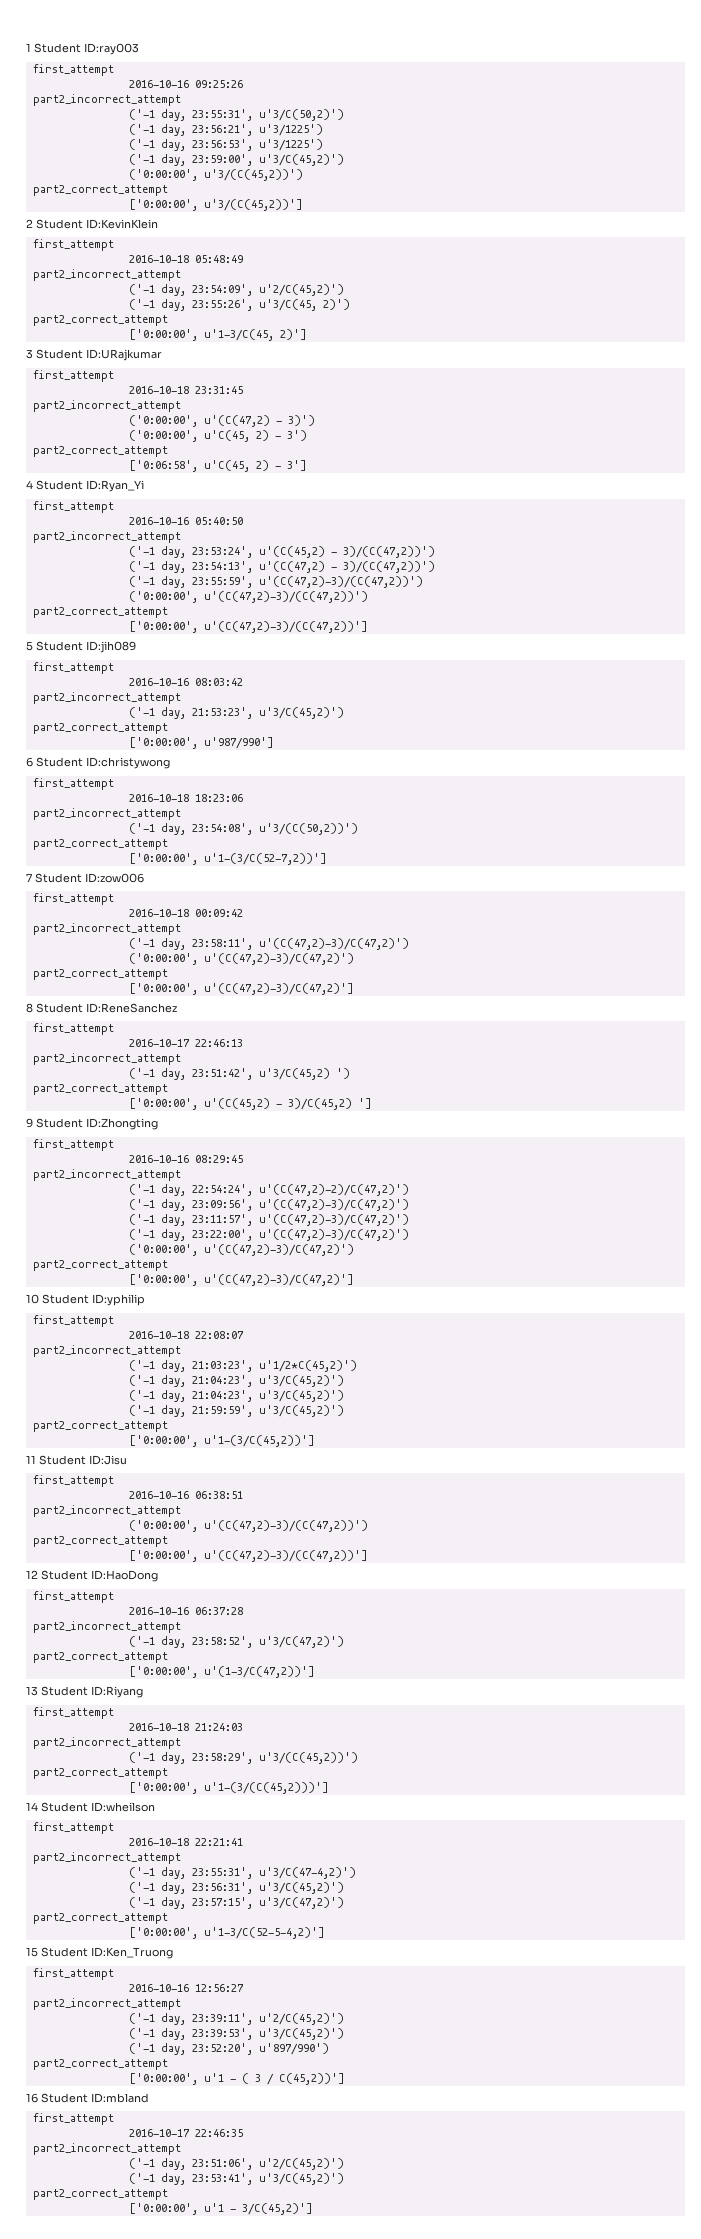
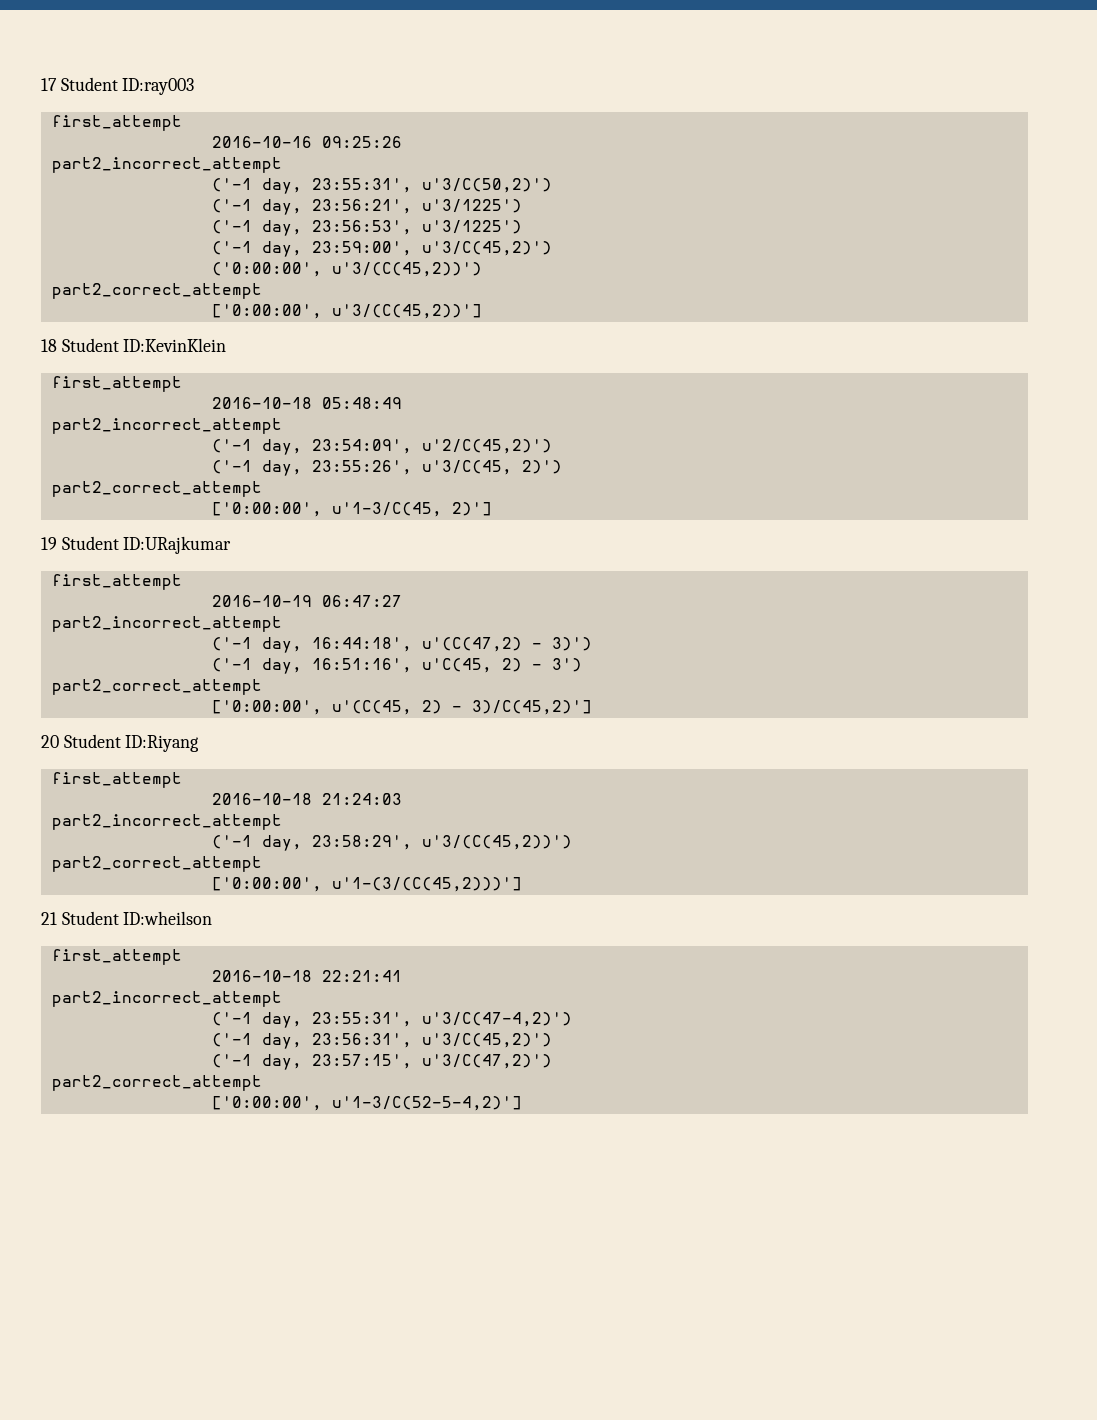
[26,43,31,52] 1 -> [41,78,57,91] 17
[26,219,33,228] 2 -> [41,339,57,352] 18
[26,349,33,359] 3 -> [41,537,57,550] 19
[128,386,243,394] [32,400,181,412] [128,415,198,427] 2016-10-18 23:31:45 // part2_incorrect_attempt // ('0:00:00', -> [211,595,402,607] [51,616,282,632] [211,637,412,653] 2016-10-19 06:47:27 // part2_incorrect_attempt // ('-1 day, 16:44:18',
[128,430,198,442] ('0:00:00', -> [211,658,412,674] ('-1 day, 16:51:16',
[128,460,307,472] [26,480,144,492] [32,501,114,513] [128,517,243,525] [32,531,181,543] [128,546,435,558] [128,561,435,573] [128,576,423,588] [128,591,368,603] [32,607,168,618] [128,621,368,633] [26,641,136,653] [32,662,114,674] [128,678,243,686] [32,692,181,704] [128,707,344,719] [32,723,168,734] [128,737,274,749] [26,757,170,769] [32,778,114,790] [128,794,243,802] [32,808,181,820] [128,823,358,835] [32,839,168,850] [128,853,327,865] [26,873,144,883] [32,893,114,905] [128,909,243,917] [32,923,181,935] [128,938,409,950] [128,953,354,965] [32,969,168,980] [128,983,354,995] [26,1003,177,1013] [32,1023,114,1035] [128,1039,243,1047] [32,1053,181,1065] [128,1068,350,1080] [32,1084,168,1095] [128,1098,372,1110] [26,1118,158,1130] [32,1139,114,1151] [128,1155,243,1163] [32,1169,181,1181] [128,1184,409,1196] [128,1199,409,1211] [128,1214,409,1226] [128,1229,409,1241] [128,1244,354,1256] [32,1260,168,1271] [128,1274,354,1286] [26,1294,145,1306] [32,1315,114,1327] [128,1331,244,1339] [32,1345,181,1357] [128,1360,357,1372] [128,1375,344,1387] [128,1390,344,1402] [128,1405,344,1417] [32,1421,168,1432] [128,1435,315,1447] [26,1455,127,1465] [32,1475,114,1487] [128,1491,243,1499] [32,1505,181,1517] [128,1520,368,1532] [32,1536,168,1547] [128,1550,368,1562] [26,1570,158,1582] [32,1591,114,1603] [128,1607,243,1615] [32,1621,181,1633] [128,1636,344,1648] [32,1652,168,1663] [128,1666,315,1678] [26,1686,38,1696] ['0:06:58', u'C(45, 2) - 3'] // 4 Student ID:Ryan_Yi // first_attempt // 2016-10-16 05:40:50 // part2_incorrect_attempt // ('-1 day, 23:53:24', u'(C(45,2) - 3)/(C(47,2))') // ('-1 day, 23:54:13', u'(C(47,2) - 3)/(C(47,2))') // ('-1 day, 23:55:59', u'(C(47,2)-3)/(C(47,2))') // ('0:00:00', u'(C(47,2)-3)/(C(47,2))') // part2_correct_attempt // ['0:00:00', u'(C(47,2)-3)/(C(47,2))'] // 5 Student ID:jih089 // first_attempt // 2016-10-16 08:03:42 // part2_incorrect_attempt // ('-1 day, 21:53:23', u'3/C(45,2)') // part2_correct_attempt // ['0:00:00', u'987/990'] // 6 Student ID:christywong // first_attempt // 2016-10-18 18:23:06 // part2_incorrect_attempt // ('-1 day, 23:54:08', u'3/(C(50,2))') // part2_correct_attempt // ['0:00:00', u'1-(3/C(52-7,2))'] // 7 Student ID:zow006 // first_attempt // 2016-10-18 00:09:42 // part2_incorrect_attempt // ('-1 day, 23:58:11', u'(C(47,2)-3)/C(47,2)') // ('0:00:00', u'(C(47,2)-3)/C(47,2)') // part2_correct_attempt // ['0:00:00', u'(C(47,2)-3)/C(47,2)'] // 8 Student ID:ReneSanchez // first_attempt // 2016-10-17 22:46:13 // part2_incorrect_attempt // ('-1 day, 23:51:42', u'3/C(45,2) ') // part2_correct_attempt // ['0:00:00', u'(C(45,2) - 3)/C(45,2) '] // 9 Student ID:Zhongting // first_attempt // 2016-10-16 08:29:45 // part2_incorrect_attempt // ('-1 day, 22:54:24', u'(C(47,2)-2)/C(47,2)') // ('-1 day, 23:09:56', u'(C(47,2)-3)/C(47,2)') // ('-1 day, 23:11:57', u'(C(47,2)-3)/C(47,2)') // ('-1 day, 23:22:00', u'(C(47,2)-3)/C(47,2)') // ('0:00:00', u'(C(47,2)-3)/C(47,2)') // part2_correct_attempt // ['0:00:00', u'(C(47,2)-3)/C(47,2)'] // 10 Student ID:yphilip // first_attempt // 2016-10-18 22:08:07 // part2_incorrect_attempt // ('-1 day, 21:03:23', u'1/2*C(45,2)') // ('-1 day, 21:04:23', u'3/C(45,2)') // ('-1 day, 21:04:23', u'3/C(45,2)') // ('-1 day, 21:59:59', u'3/C(45,2)') // part2_correct_attempt // ['0:00:00', u'1-(3/C(45,2))'] // 11 Student ID:Jisu // first_attempt // 2016-10-16 06:38:51 // part2_incorrect_attempt // ('0:00:00', u'(C(47,2)-3)/(C(47,2))') // part2_correct_attempt // ['0:00:00', u'(C(47,2)-3)/(C(47,2))'] // 12 Student ID:HaoDong // first_attempt // 2016-10-16 06:37:28 // part2_incorrect_attempt // ('-1 day, 23:58:52', u'3/C(47,2)') // part2_correct_attempt // ['0:00:00', u'(1-3/C(47,2))'] // 13 -> [211,700,592,715] [41,735,59,748] ['0:00:00', u'(C(45, 2) - 3)/C(45,2)'] // 20
[26,1802,38,1811] 14 -> [41,912,57,925] 21
[26,1947,173,1959] [32,1968,114,1980] [128,1984,244,1992] [32,1998,181,2010] [128,2013,344,2025] [128,2028,344,2040] [128,2043,329,2055] [32,2059,168,2070] [128,2073,345,2085] [26,2093,149,2103] [32,2113,114,2125] [128,2129,243,2137] [32,2143,181,2155] [128,2158,344,2170] [128,2173,344,2185] [32,2189,168,2200] [128,2203,313,2215] // 15 Student ID:Ken_Truong // first_attempt // 2016-10-16 12:56:27 // part2_incorrect_attempt // ('-1 day, 23:39:11', u'2/C(45,2)') // ('-1 day, 23:39:53', u'3/C(45,2)') // ('-1 day, 23:52:20', u'897/990') // part2_correct_attempt // ['0:00:00', u'1 - ( 3 / C(45,2))'] // 16 Student ID:mbland // first_attempt // 2016-10-17 22:46:35 // part2_incorrect_attempt // ('-1 day, 23:51:06', u'2/C(45,2)') // ('-1 day, 23:53:41', u'3/C(45,2)') // part2_correct_attempt // ['0:00:00', u'1 - 3/C(45,2)'] -> (522, 1103) none

